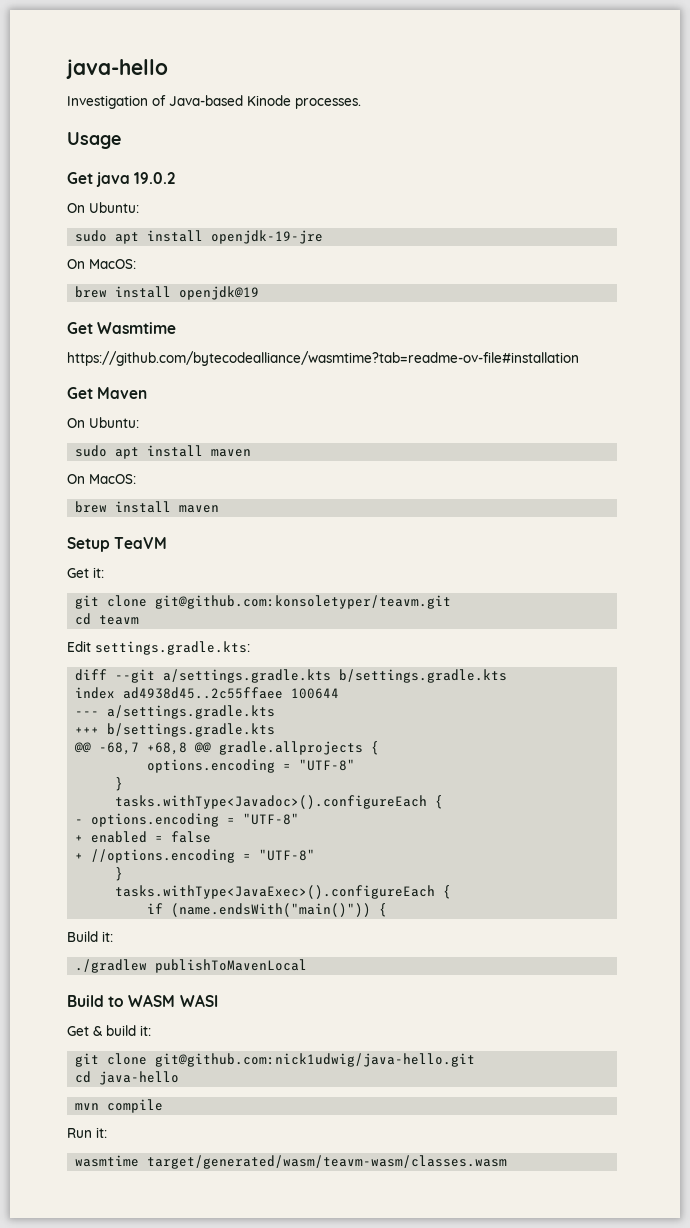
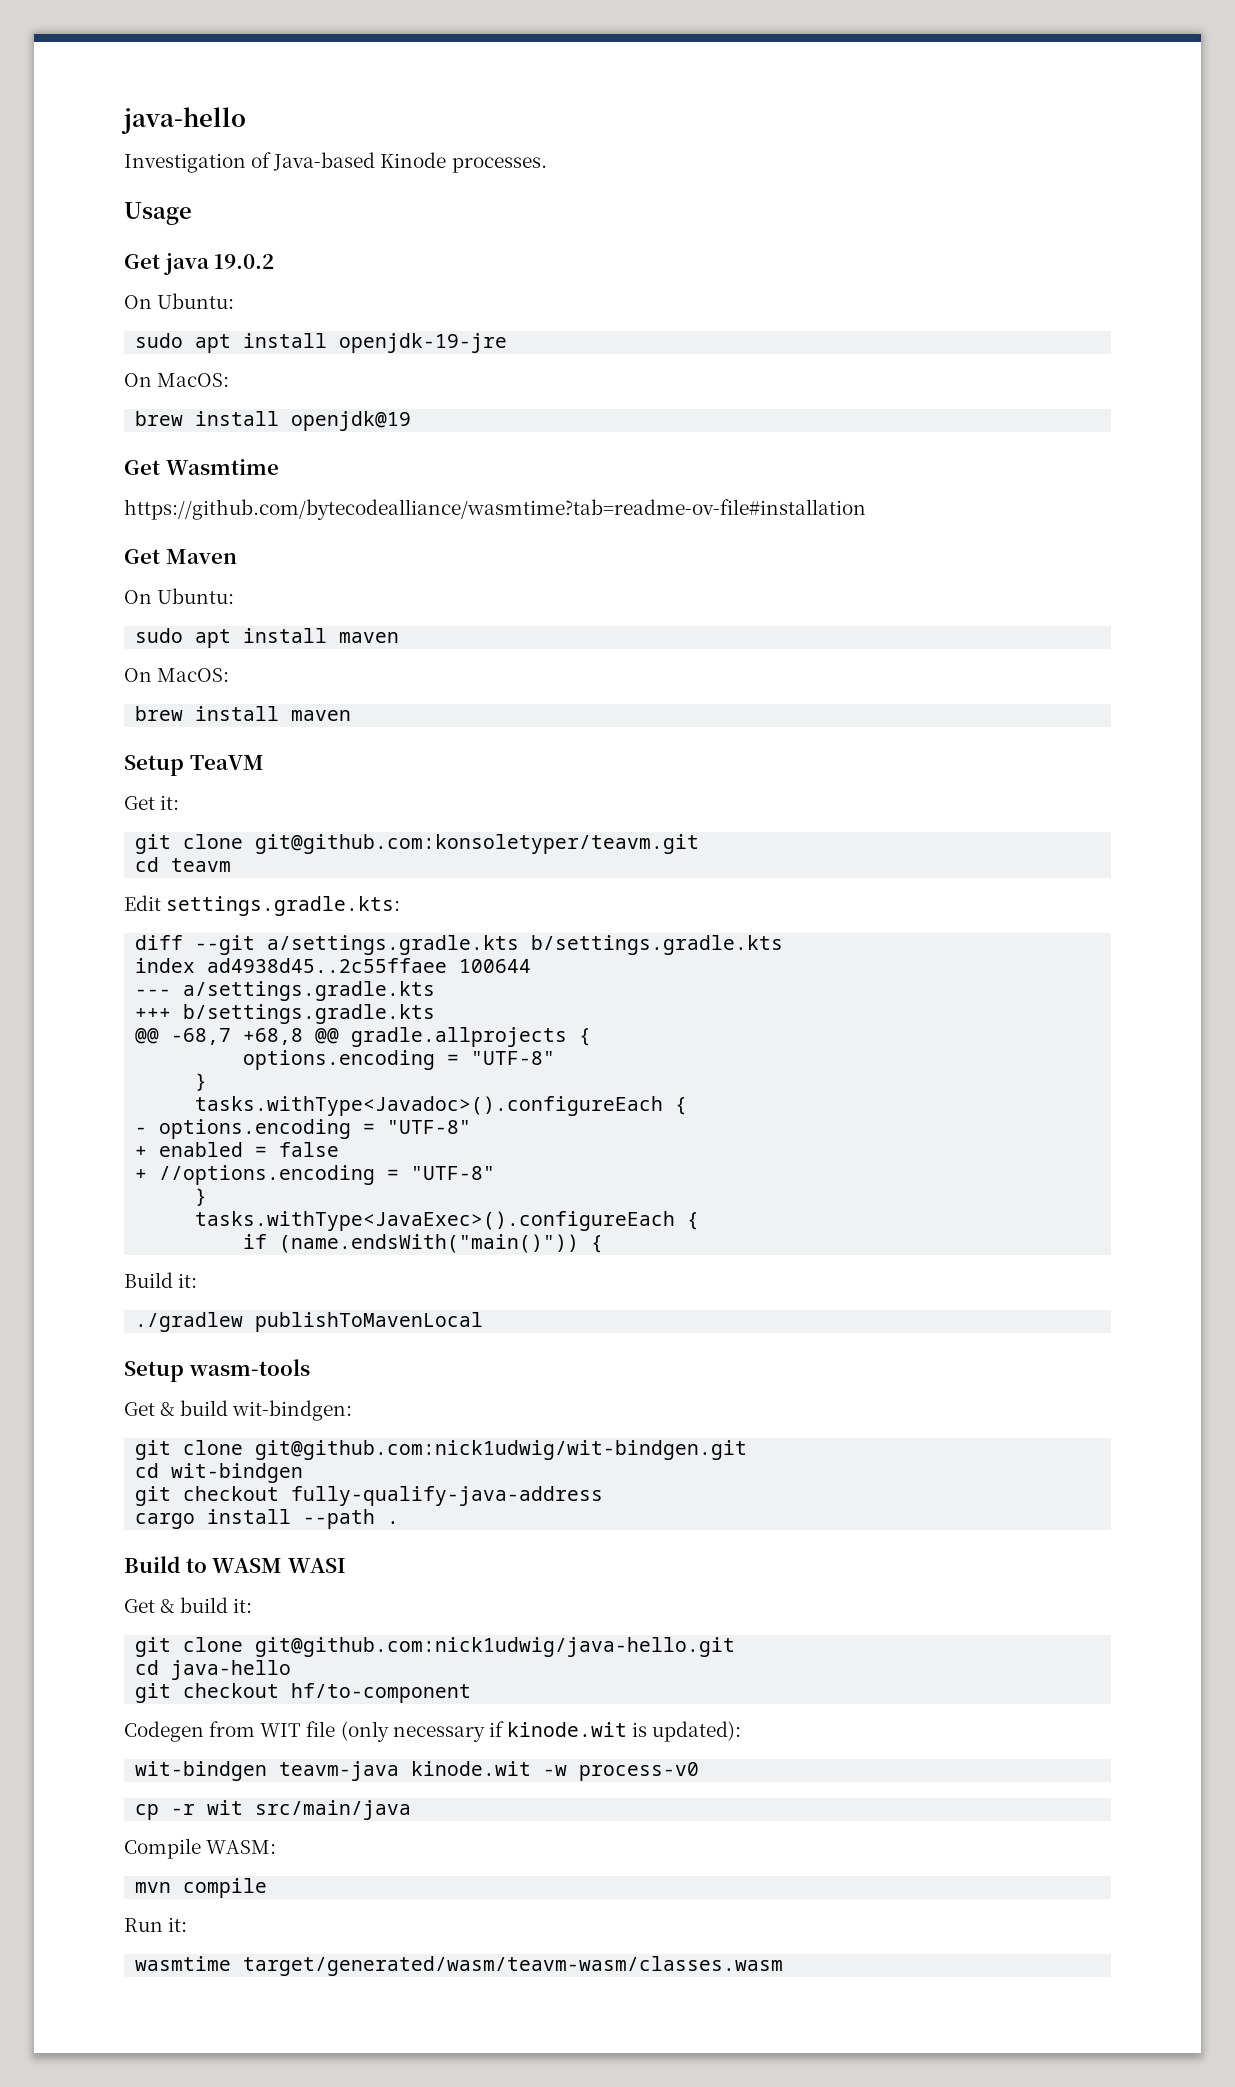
(308, 966) none -> [124,1359,310,1382] [124,1400,353,1421] [135,1440,748,1460] [135,1463,304,1483] [135,1486,604,1506] [135,1509,400,1529] // Setup wasm-tools // Get & build wit-bindgen: // git clone git@github.com:nick1udwig/wit-bindgen.git // cd wit-bindgen // git checkout fully-qualify-java-address // cargo install --path .
(180, 1078) none -> [135,1683,472,1703] [124,1721,742,1742] [135,1761,700,1781] [135,1800,412,1820] [124,1838,277,1859] // git checkout hf/to-component // Codegen from WIT file (only necessary if kinode.wit is updated): // wit-bindgen teavm-java kinode.wit -w process-v0 // cp -r wit src/main/java // Compile WASM:

